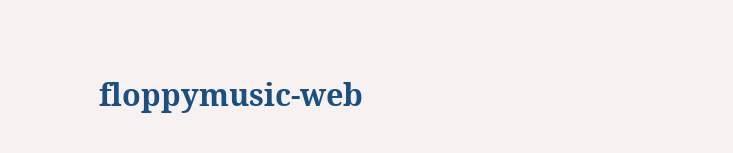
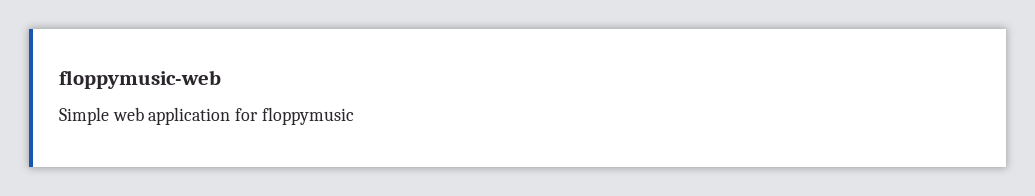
(363, 97) none -> [59,107,354,125] // Simple web application for floppymusic

